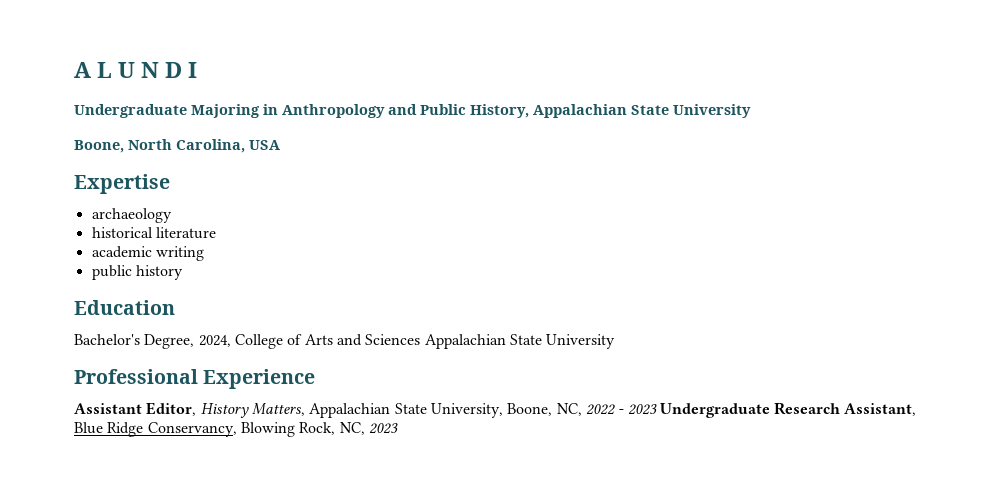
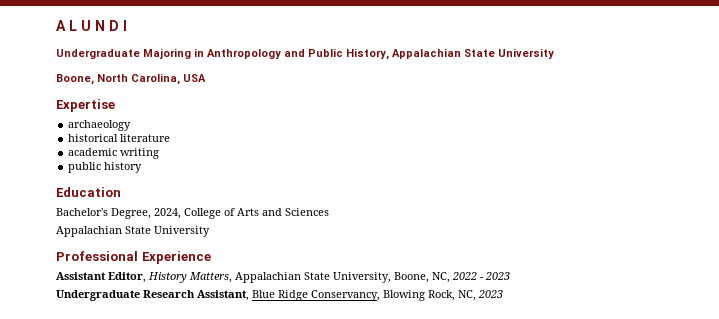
(421, 339) none -> (329, 212) //
(657, 409) none -> (510, 276) //

